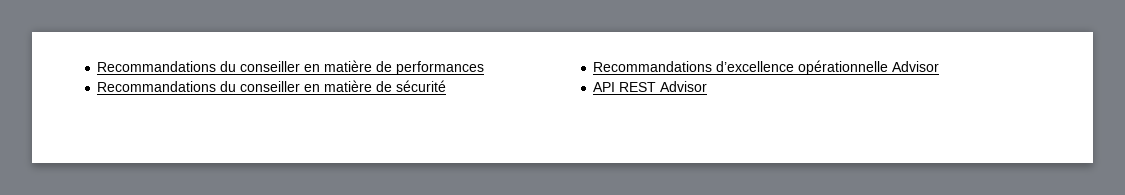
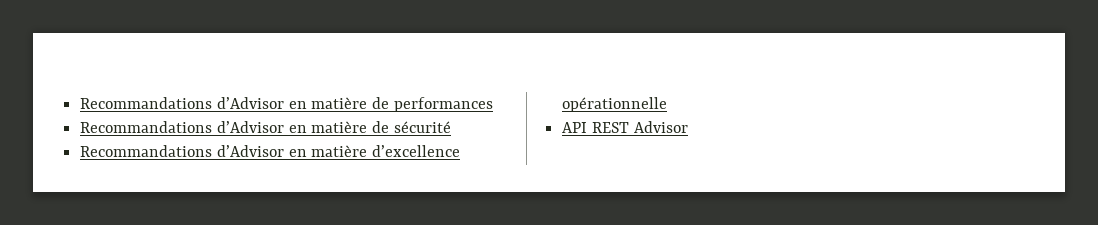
[97,61,301,72] Recommandations du conseiller -> [80,97,284,109] Recommandations d’Advisor
[220,81,301,92] du conseiller -> [216,121,284,133] d’Advisor
(713, 66) none -> [216,145,368,157] d’Advisor en matière
[892,61,940,72] Advisor -> (668, 104) none

